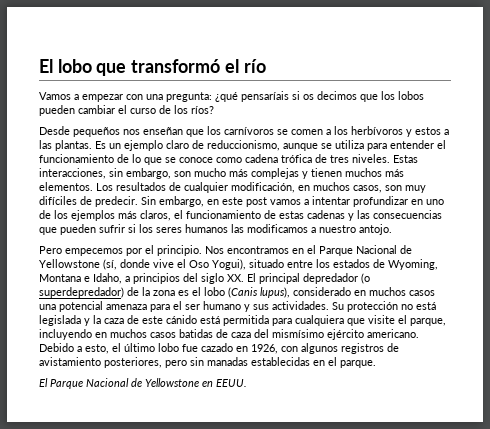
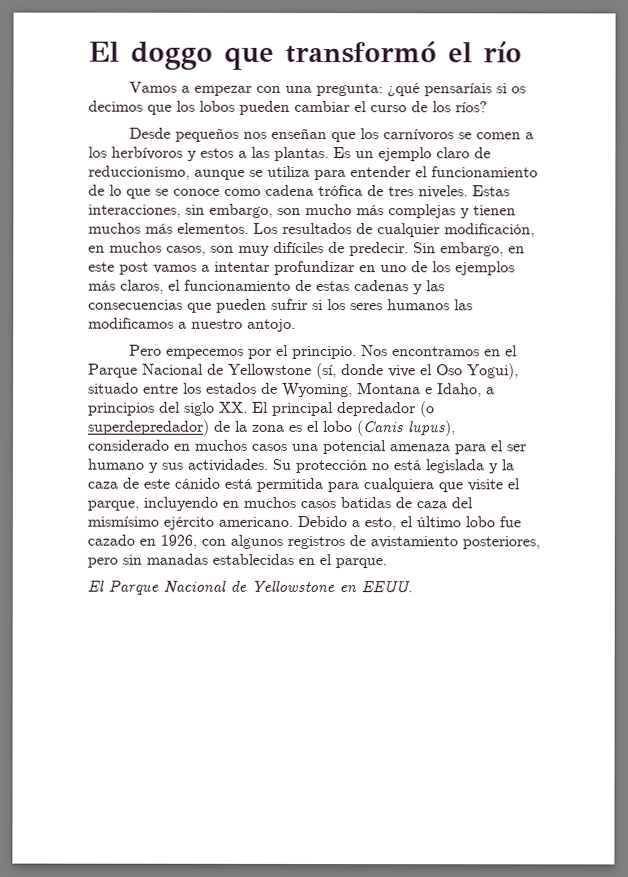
[39,59,92,73] El lobo -> [88,41,213,70] El doggo

